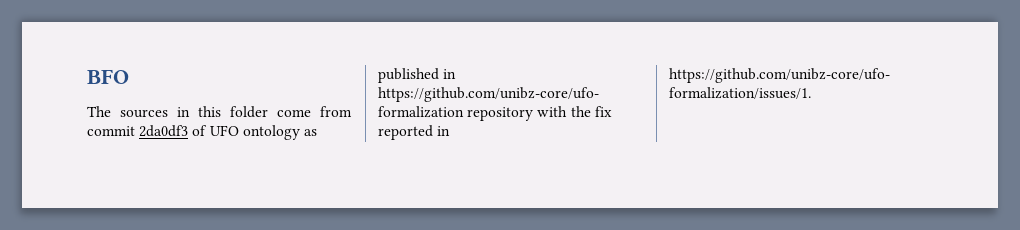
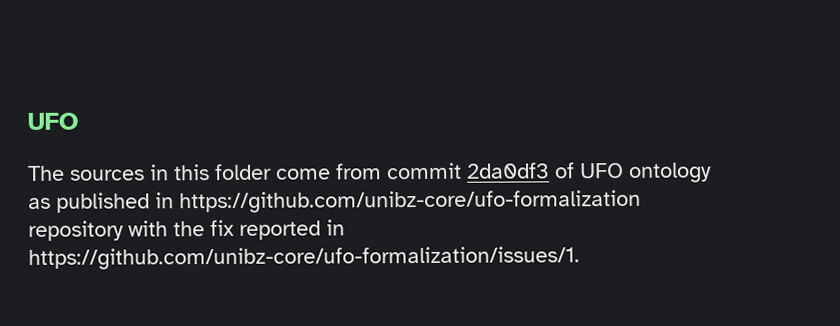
[87,69,129,84] BFO -> [27,112,79,130] UFO

